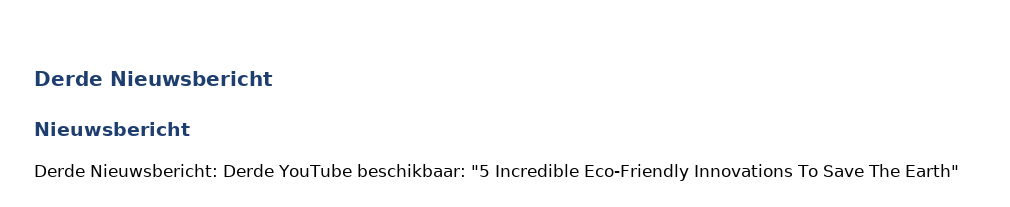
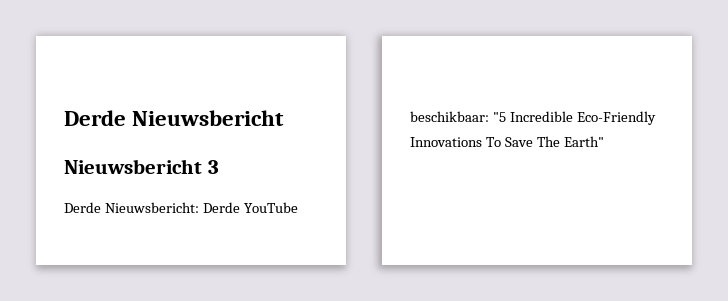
(190, 129) none -> [207,160,219,174] 3

